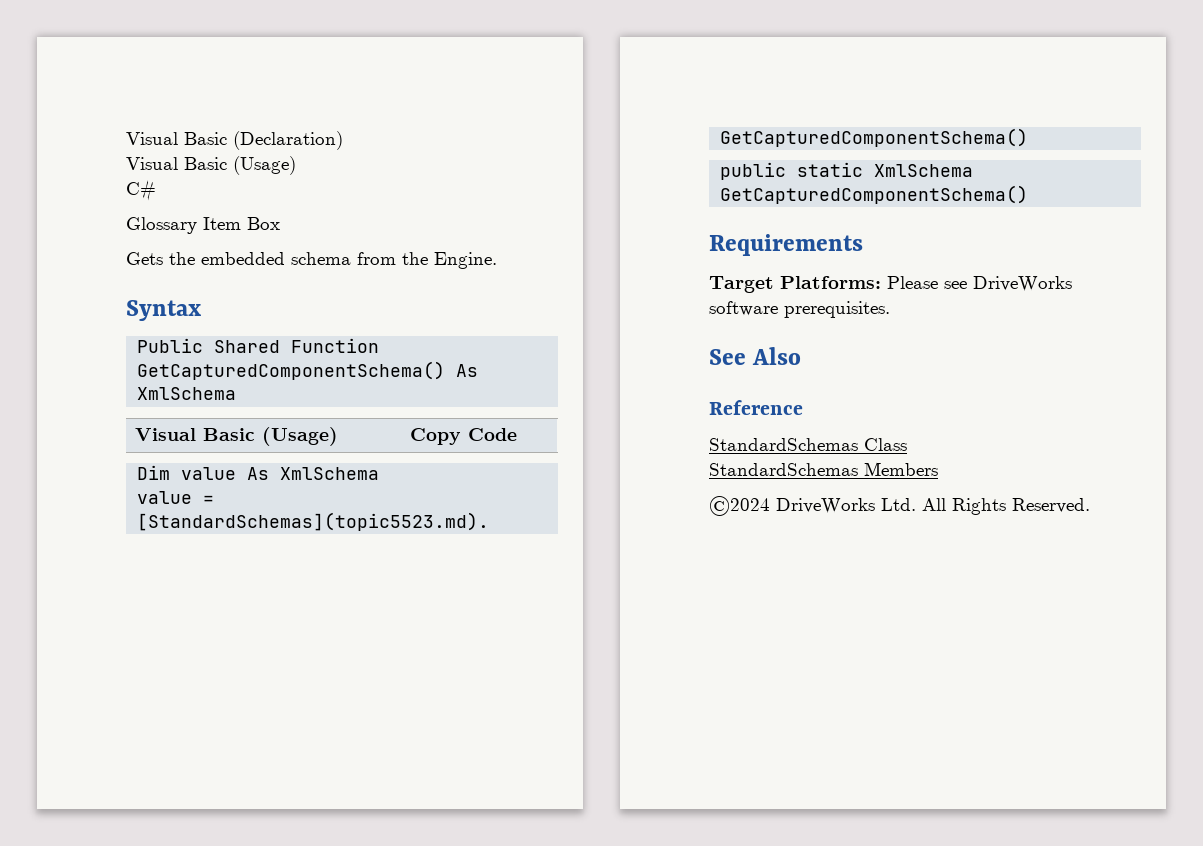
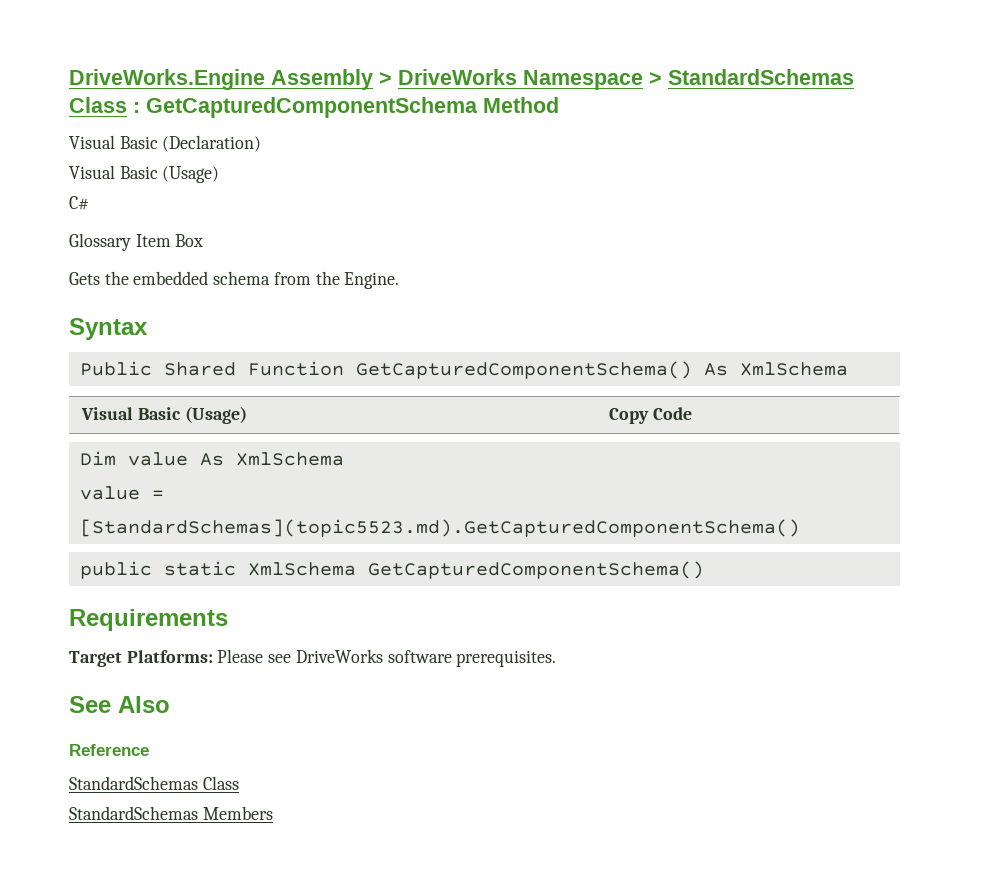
(126, 138) none -> [69,69,854,90] [69,97,559,118] DriveWorks.Engine Assembly > DriveWorks Namespace > StandardSchemas Class : GetCapturedComponentSchema Method //
[709,496,1090,516] // ©2024 DriveWorks Ltd. All Rights Reserved. -> (273, 813) none

